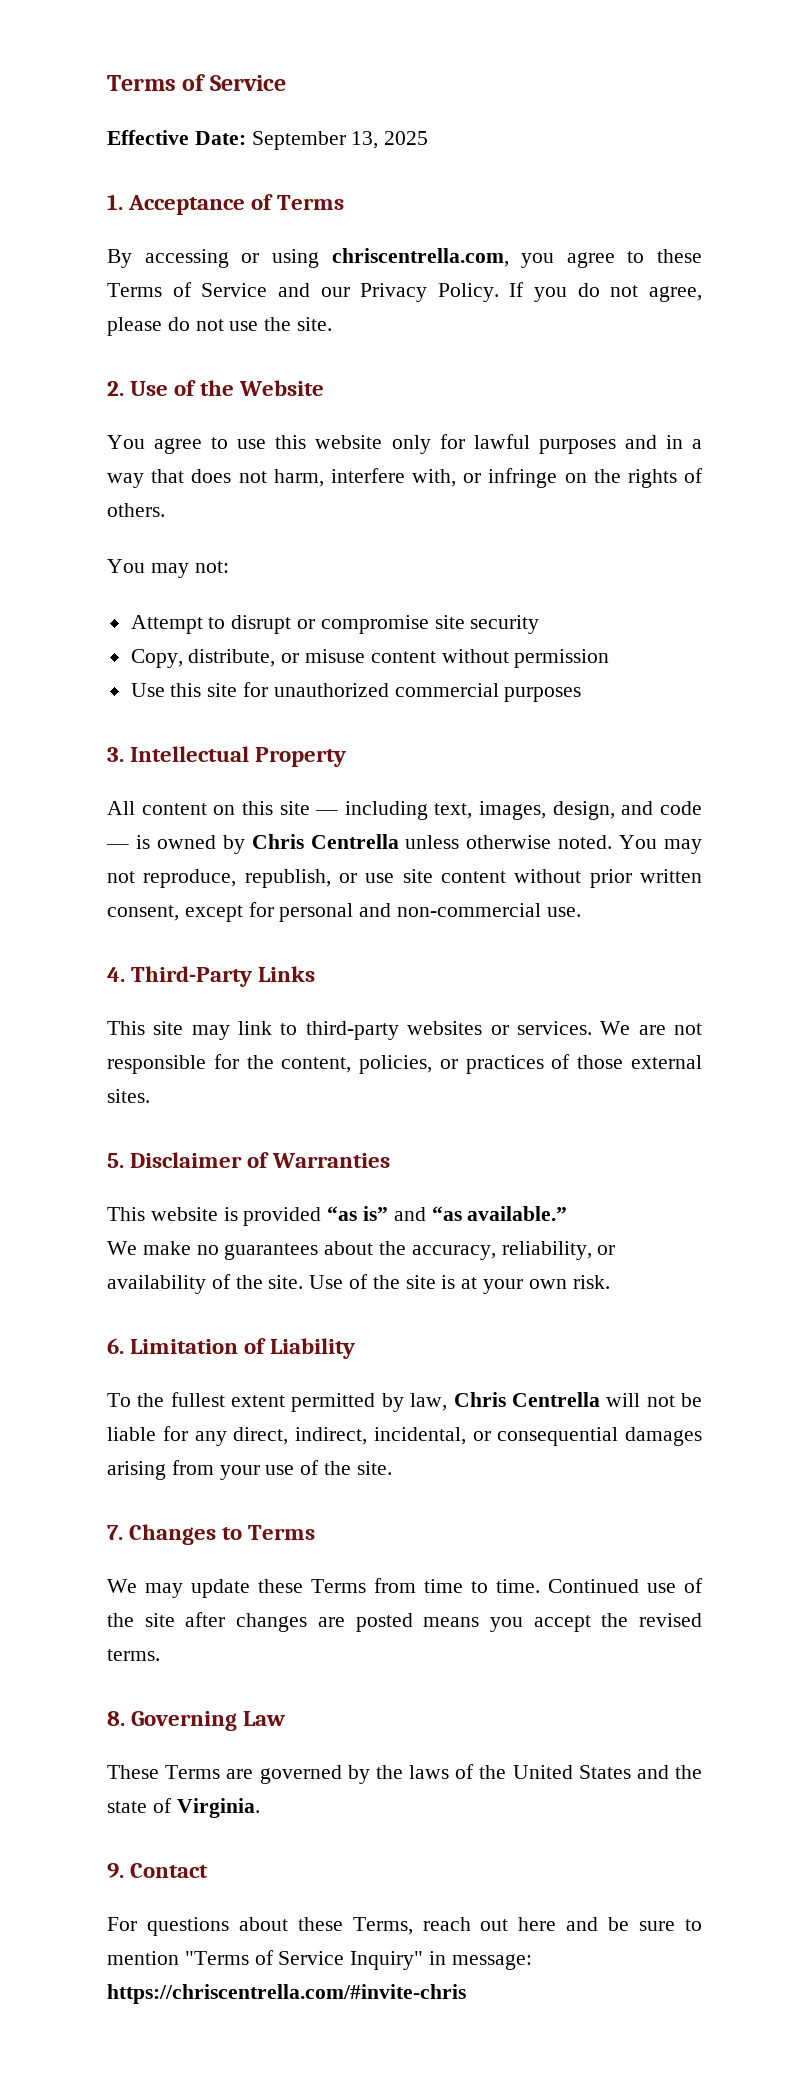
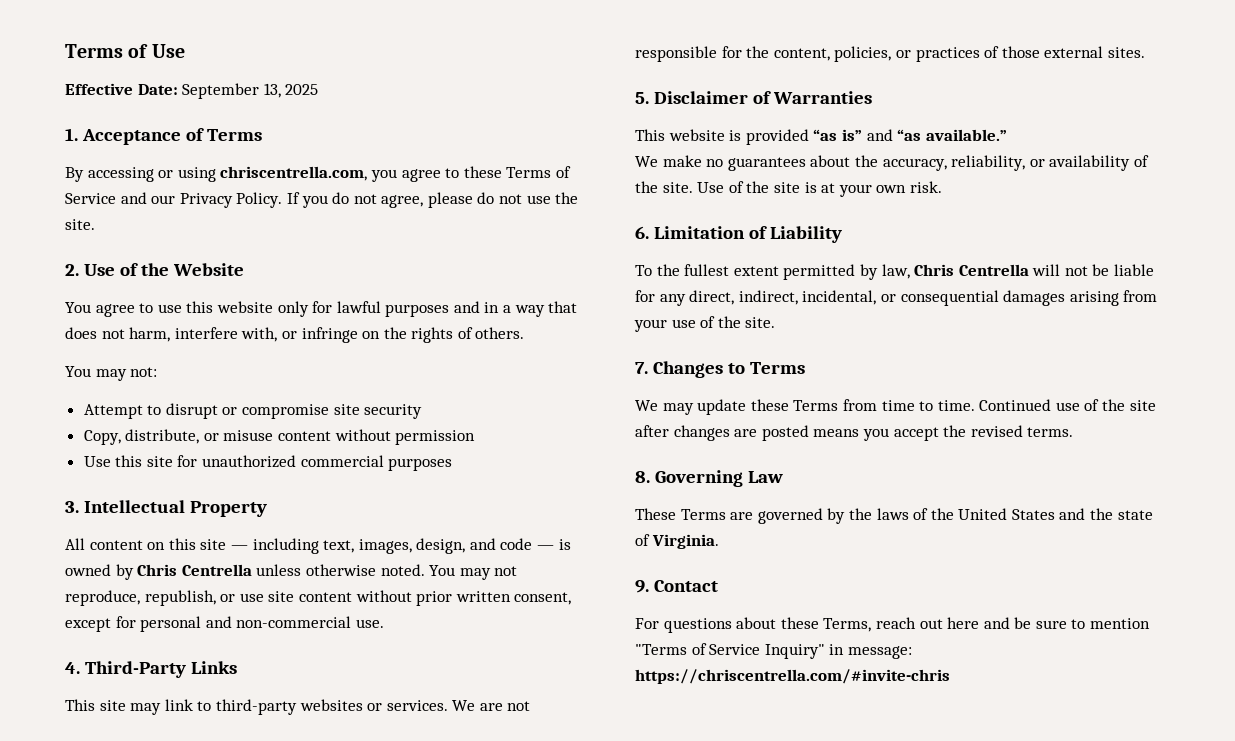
[107,74,286,91] Terms of Service -> [65,44,185,58] Terms of Use

